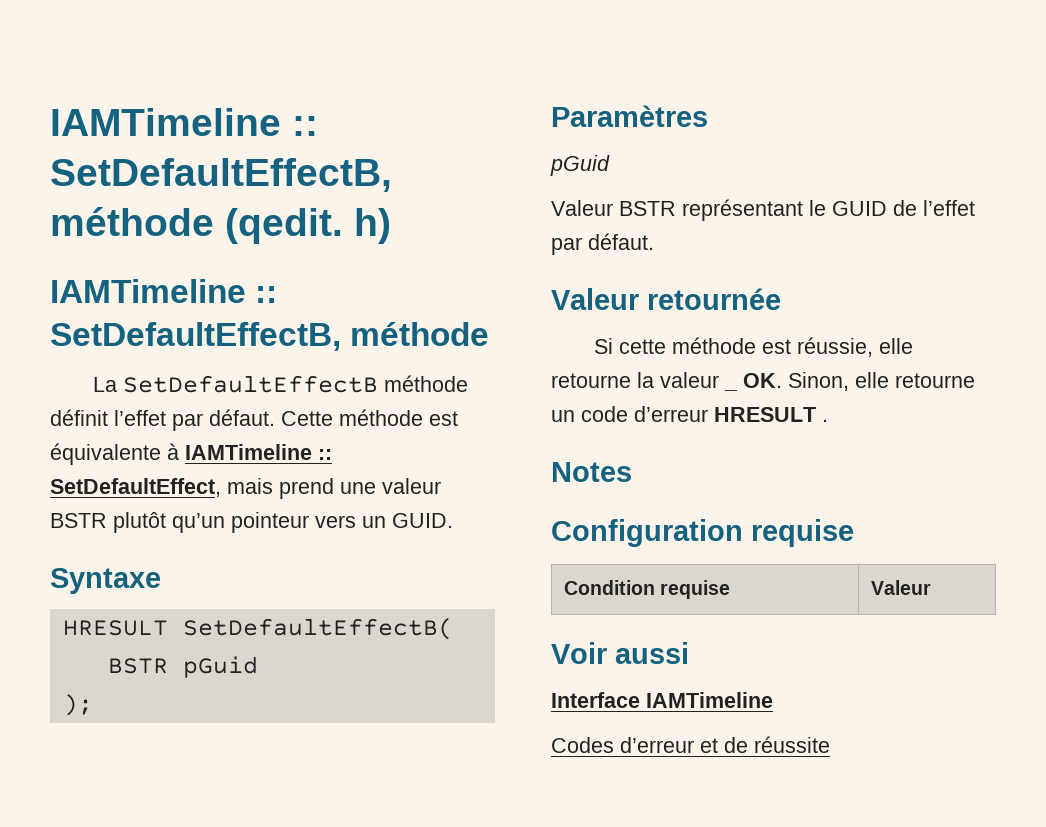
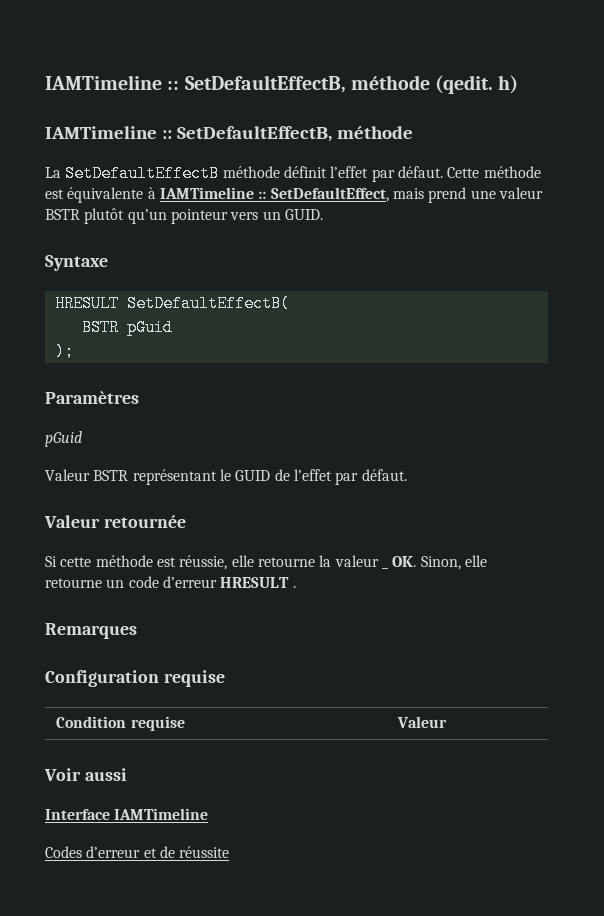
[551,462,632,482] Notes -> [45,623,137,639] Remarques

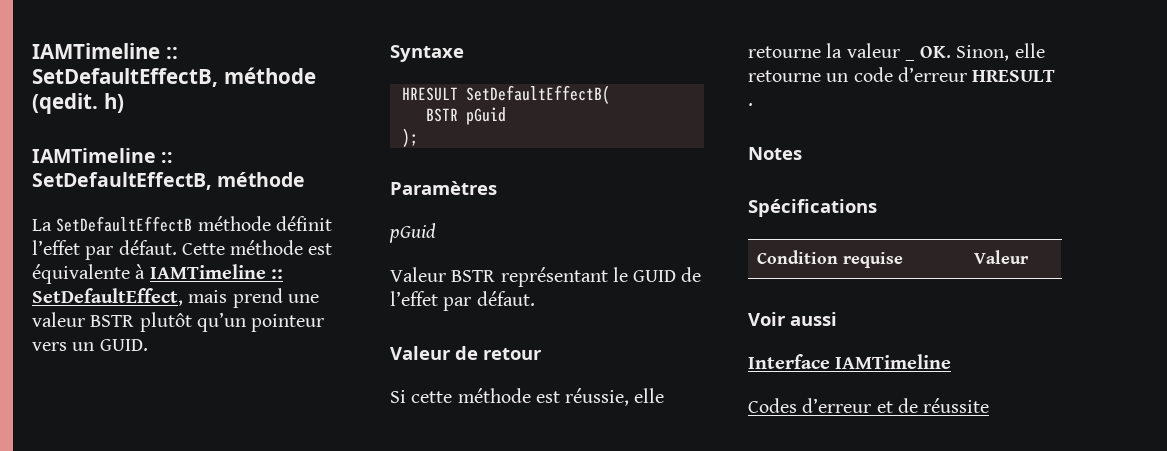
[103,515,186,528] retournée -> [455,346,542,360] de retour
[45,623,137,639] [45,670,225,687] Remarques // Configuration requise -> [748,147,802,160] [748,199,877,217] Notes // Spécifications

